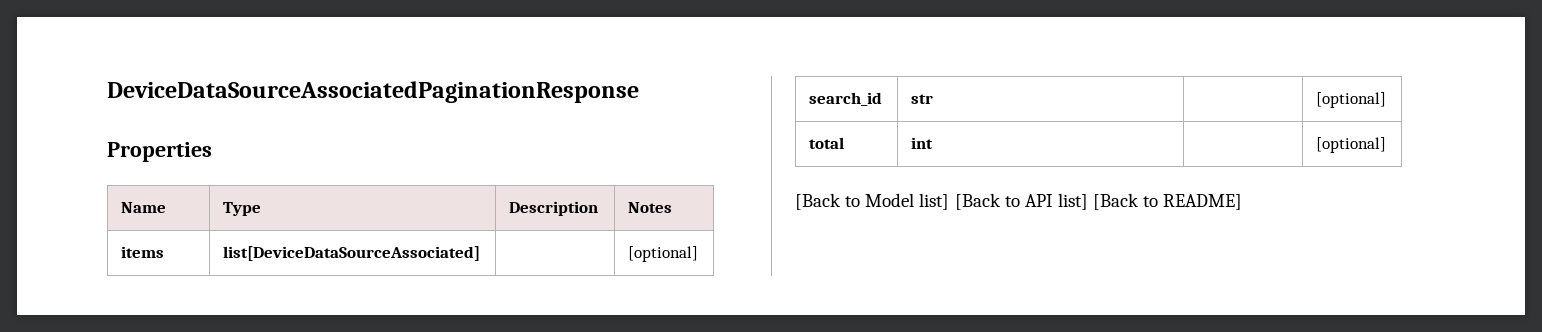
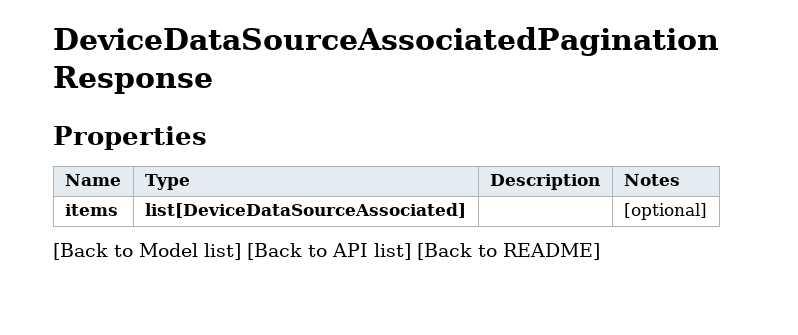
[809,92,883,106] [911,94,934,104] [1316,92,1387,108] [809,137,845,149] [911,137,934,149] [1316,137,1387,153] // search_id | str | | [optional] // total | int | | [optional] -> (707, 211) none

